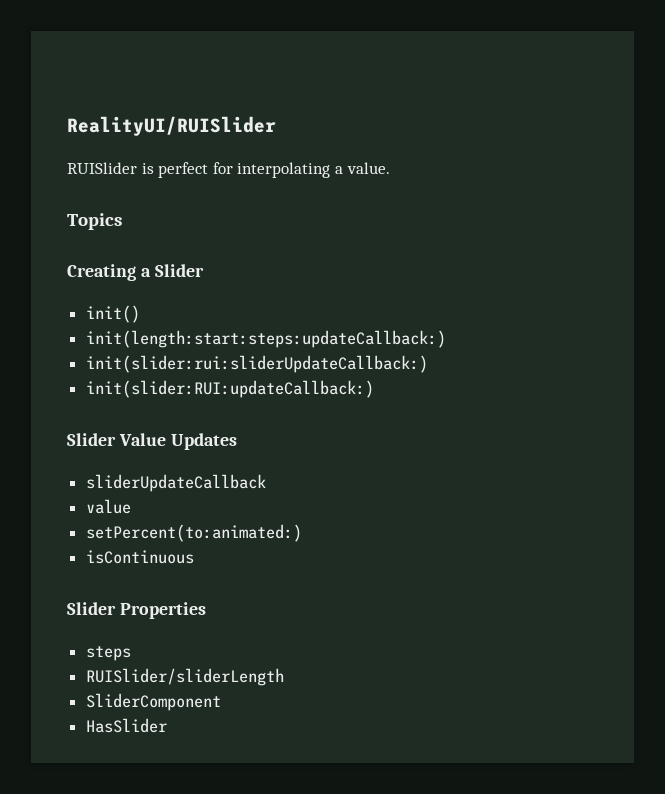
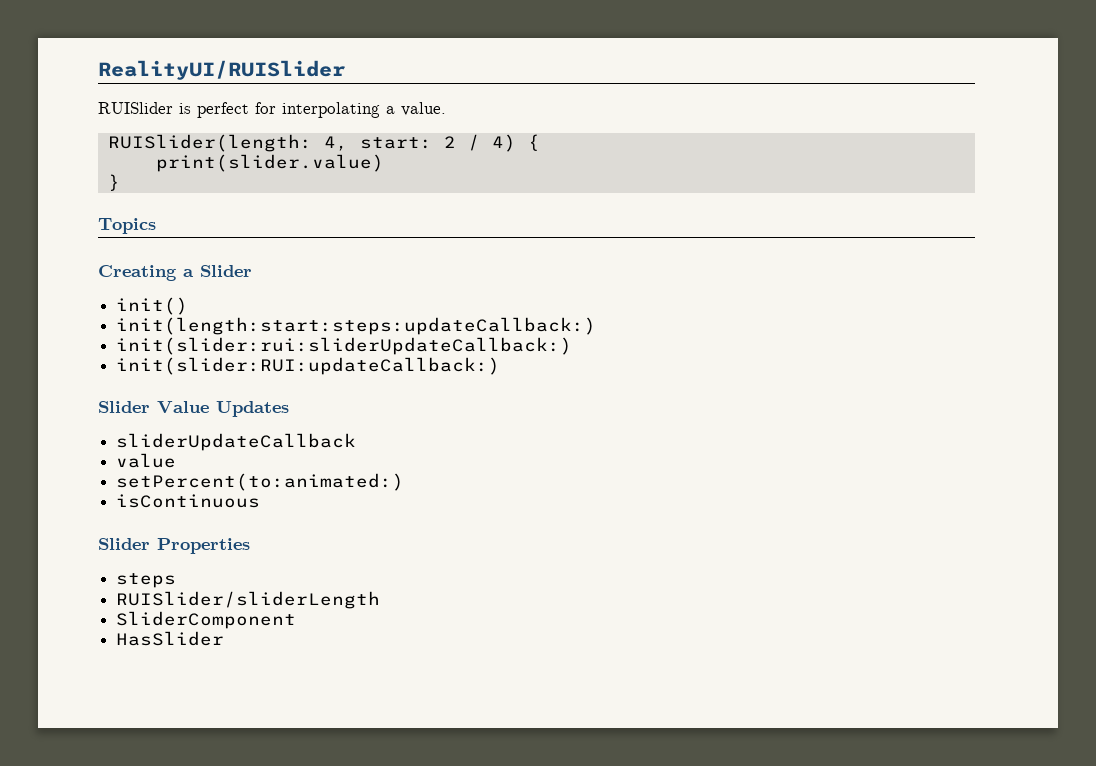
(390, 168) none -> [107,134,540,152] [155,154,384,172] [107,174,120,191] // RUISlider(length: 4, start: 2 / 4) { // print(slider.value) // }

